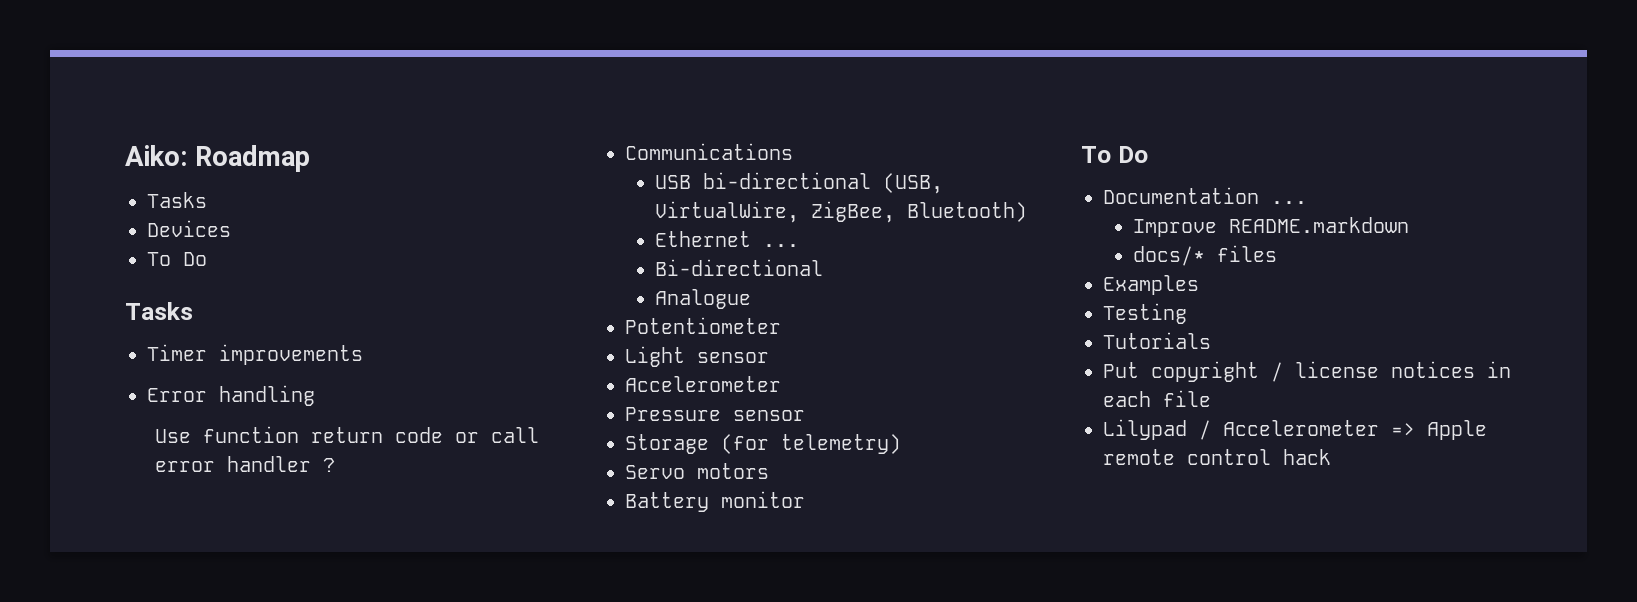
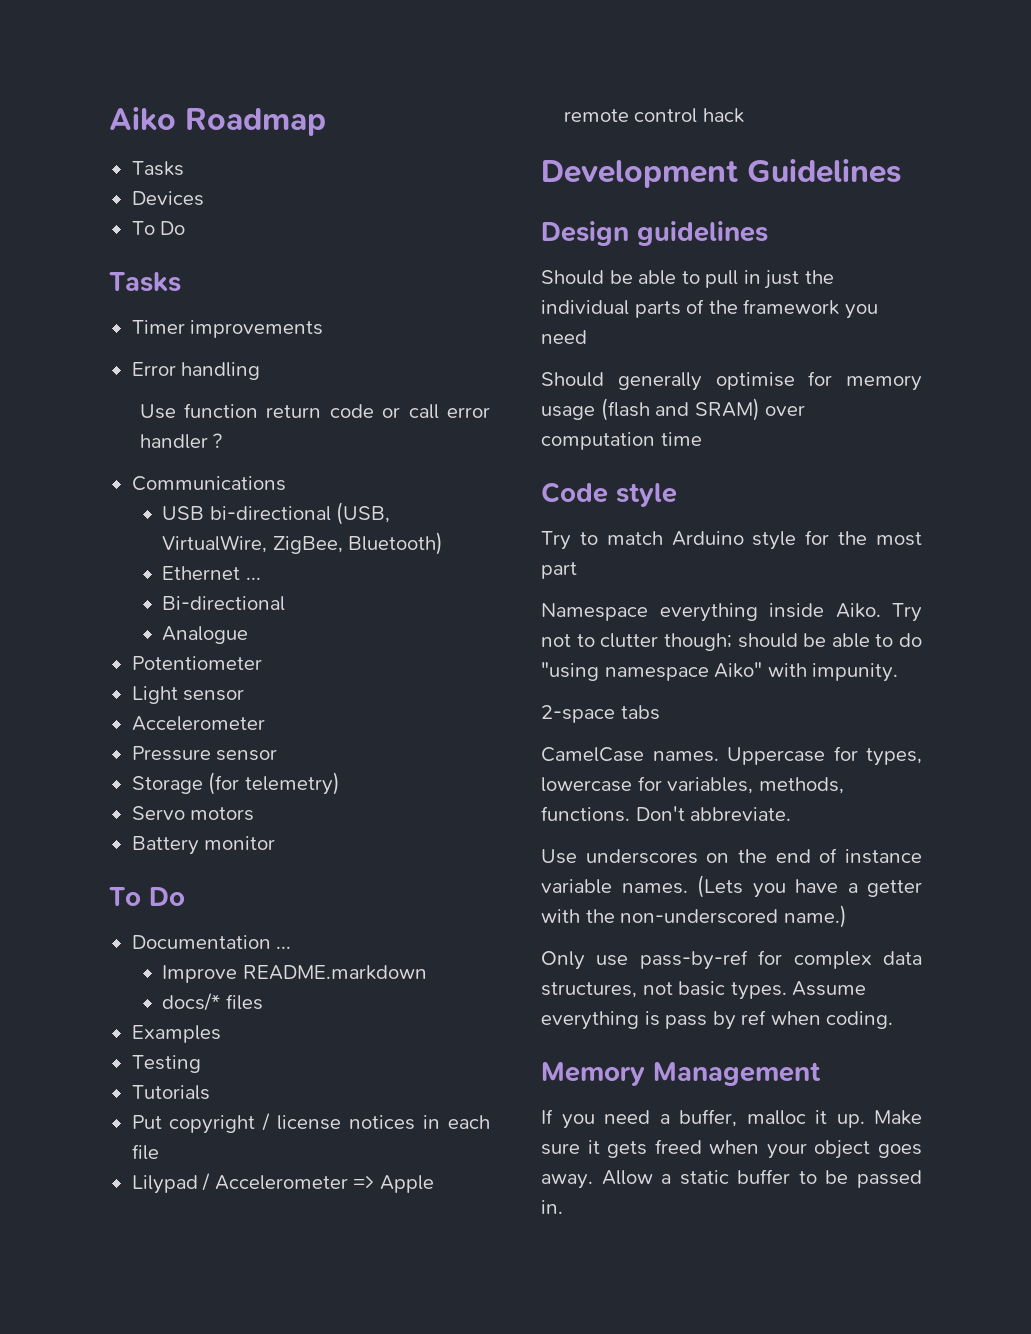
[125,145,188,166] Aiko: -> [109,107,176,131] Aiko
(1331, 457) none -> [541,159,901,188] [541,221,768,246] [541,270,834,289] [541,299,878,319] [541,330,587,344] [541,371,922,391] [541,398,806,421] [541,432,702,450] [541,482,677,507] [541,530,922,550] [541,562,577,579] [541,603,922,622] [541,633,922,651] [541,662,899,682] [541,705,660,723] [541,746,922,766] [541,776,844,794] [541,806,792,822] [541,848,922,864] [541,875,922,898] [541,905,847,928] [541,950,922,970] [541,981,867,1000] [541,1010,894,1030] [541,1062,821,1086] [541,1109,922,1129] [541,1139,922,1159] [541,1169,922,1189] [541,1200,563,1214] // Development Guidelines // Design guidelines // Should be able to pull in just the individual parts of the framework you need // Should generally optimise for memory usage (flash and SRAM) over computation time // Code style // Try to match Arduino style for the most part // Namespace everything inside Aiko. Try not to clutter though; should be able to do "using namespace Aiko" with impunity. // 2-space tabs // CamelCase names. Uppercase for types, lowercase for variables, methods, functions. Don't abbreviate. // Use underscores on the end of instance variable names. (Lets you have a getter with the non-underscored name.) // Only use pass-by-ref for complex data structures, not basic types. Assume everything is pass by ref when coding. // Memory Management // If you need a buffer, malloc it up. Make sure it gets freed when your object goes away. Allow a static buffer to be passed in.

